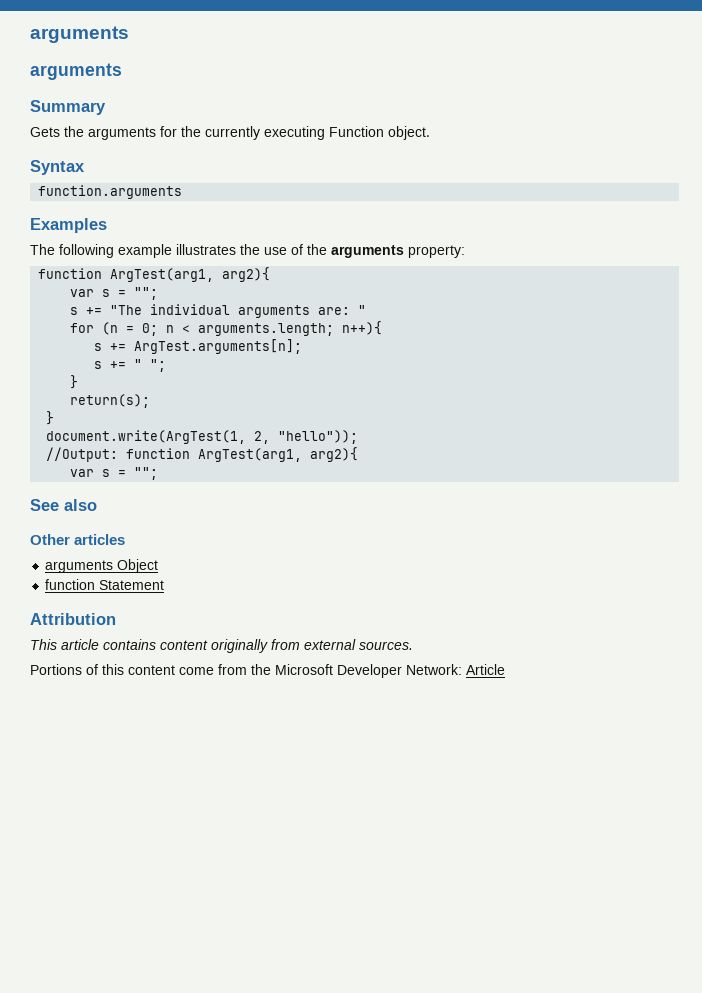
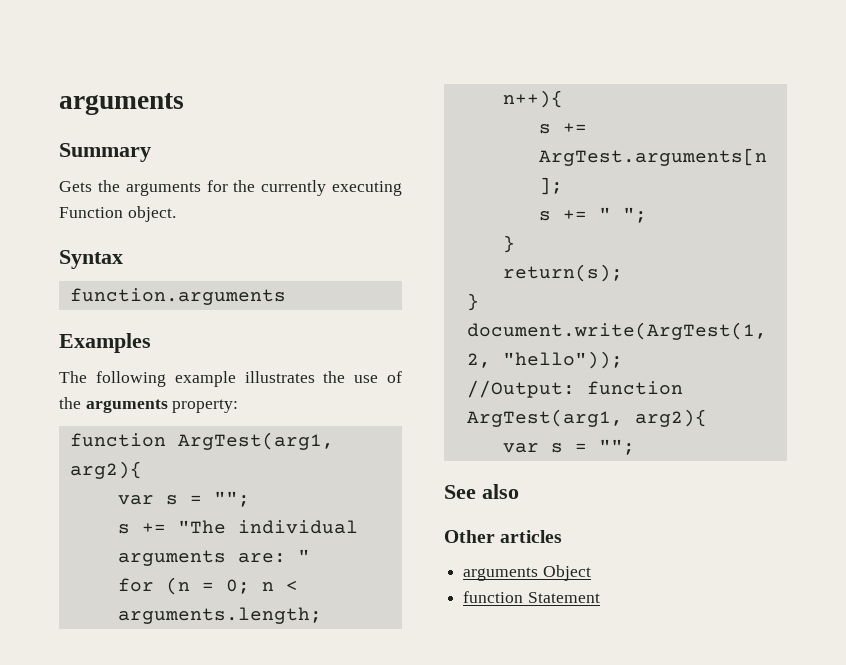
[30,26,129,43] [30,63,122,80] arguments // arguments -> [59,93,184,115] arguments
[30,613,116,625] [30,639,413,653] [30,664,505,678] // Attribution // This article contains content originally from external sources. // Portions of this content come from the Microsoft Developer Network: Article -> (600, 597) none

